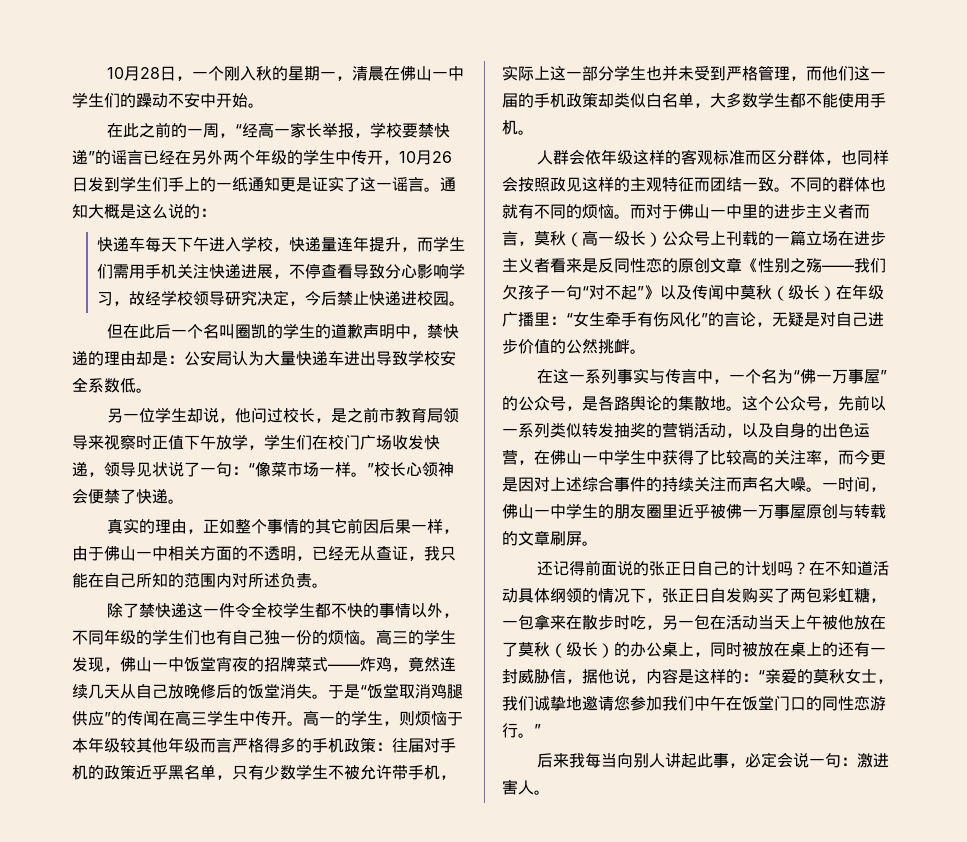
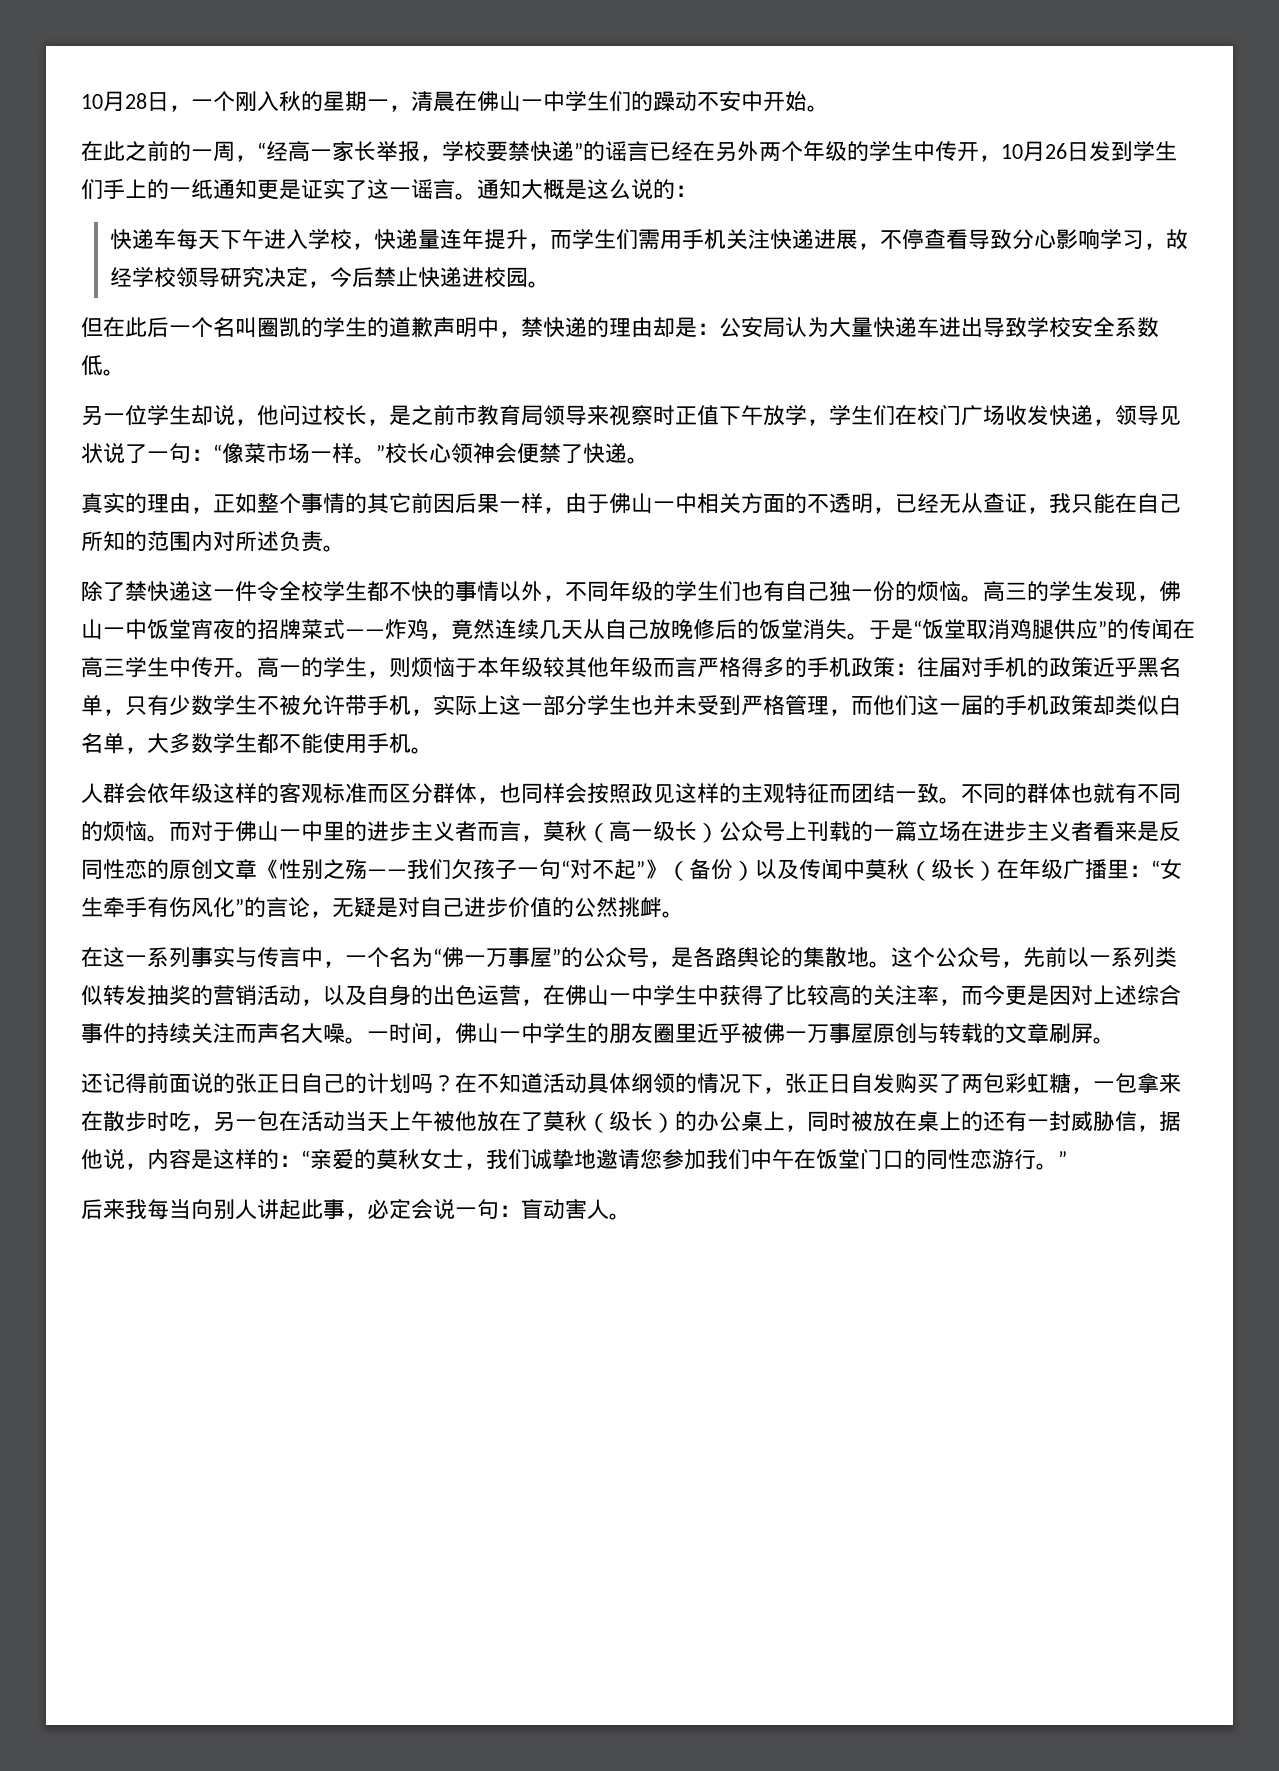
(660, 292) none -> [667,859,755,881] （备份）
[856,753,889,768] 激进 -> [521,1199,565,1219] 盲动

